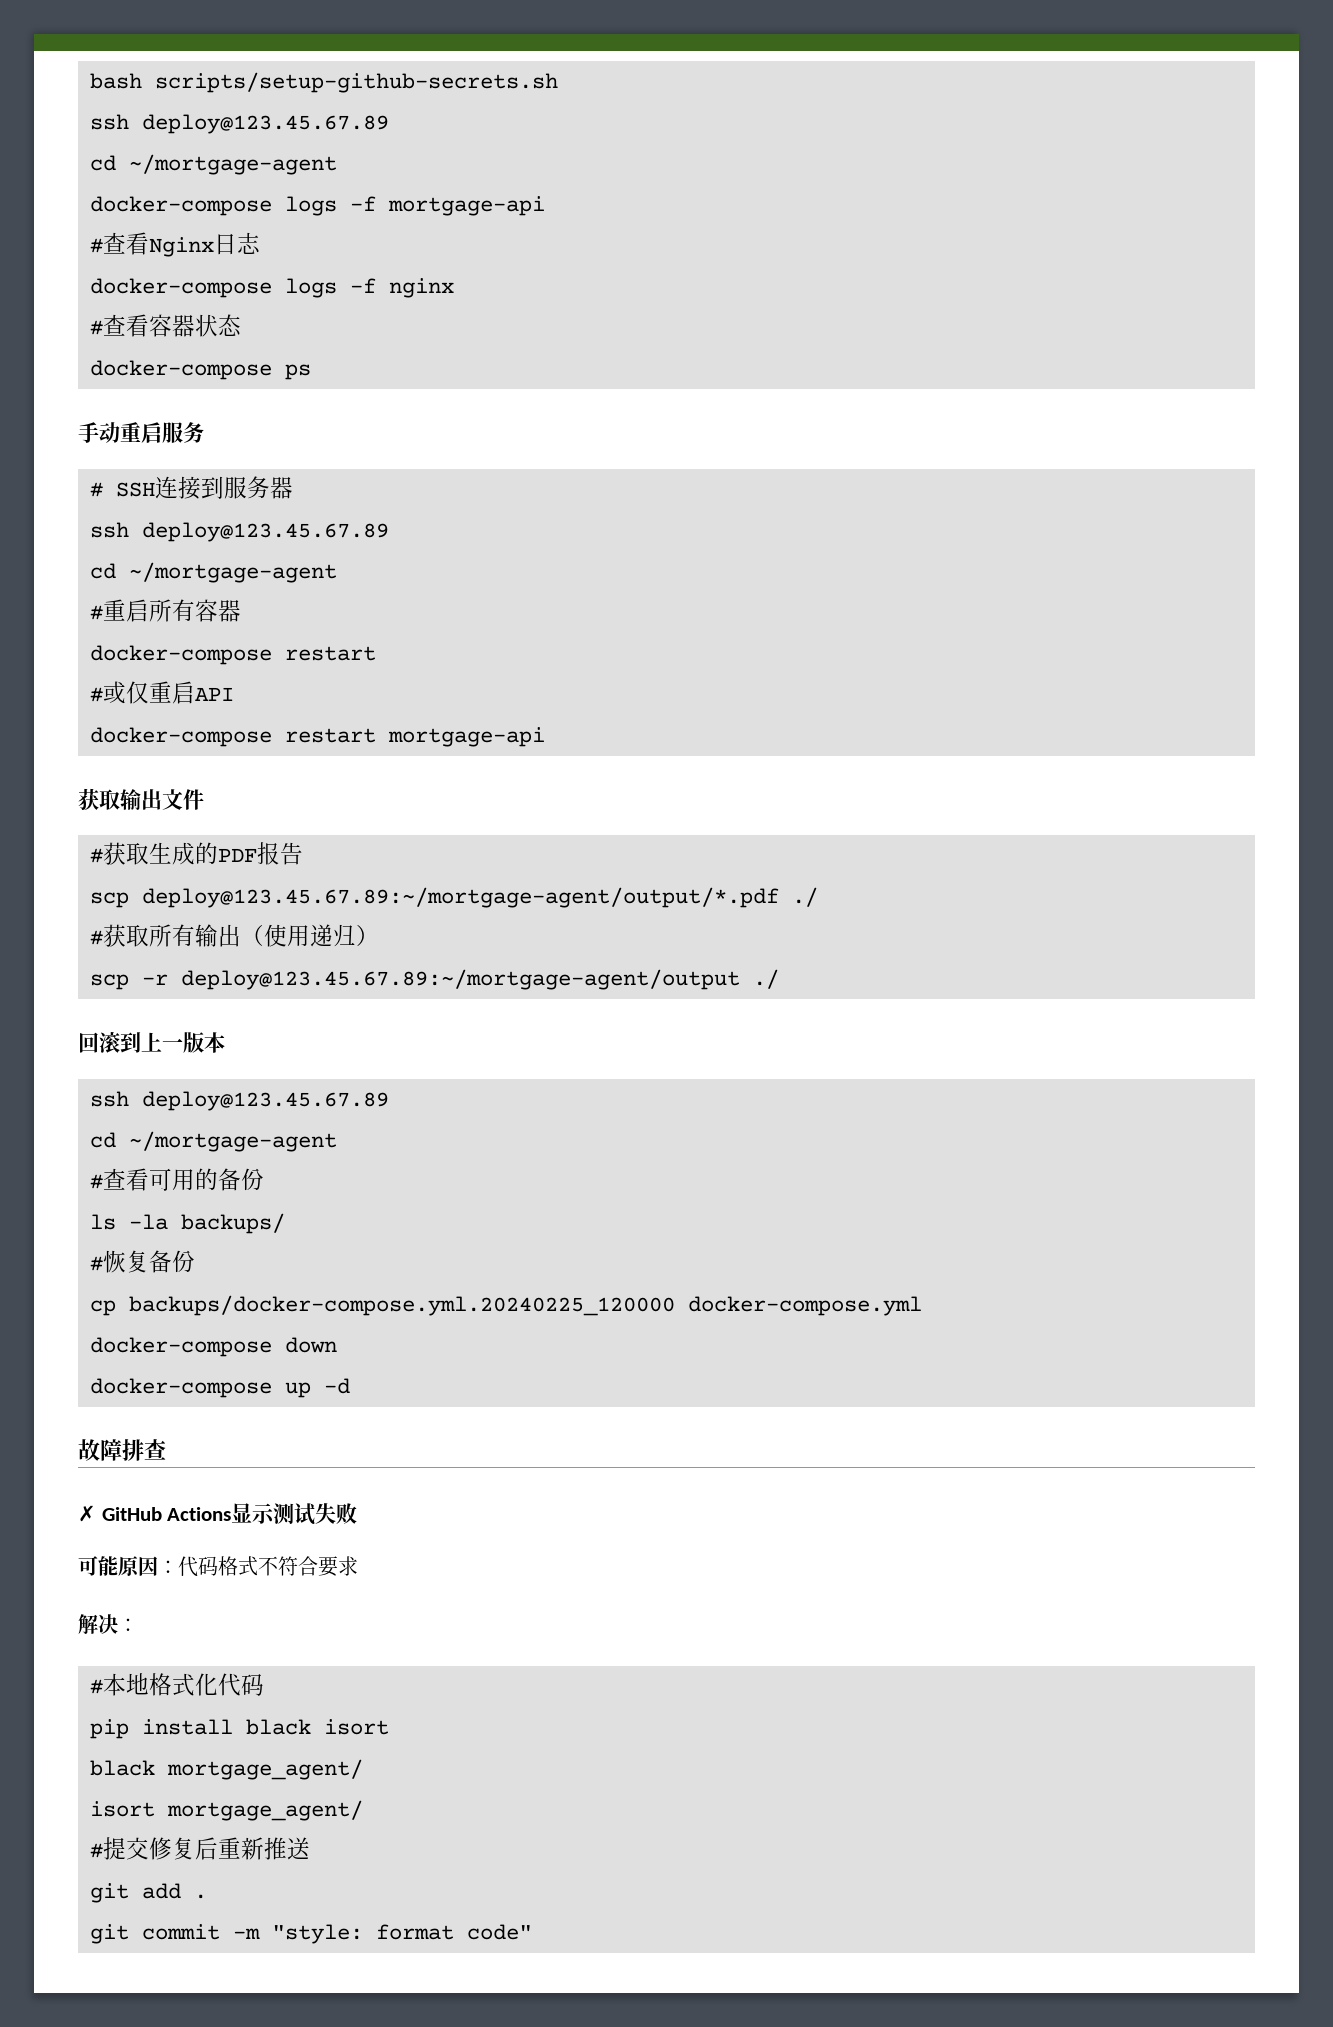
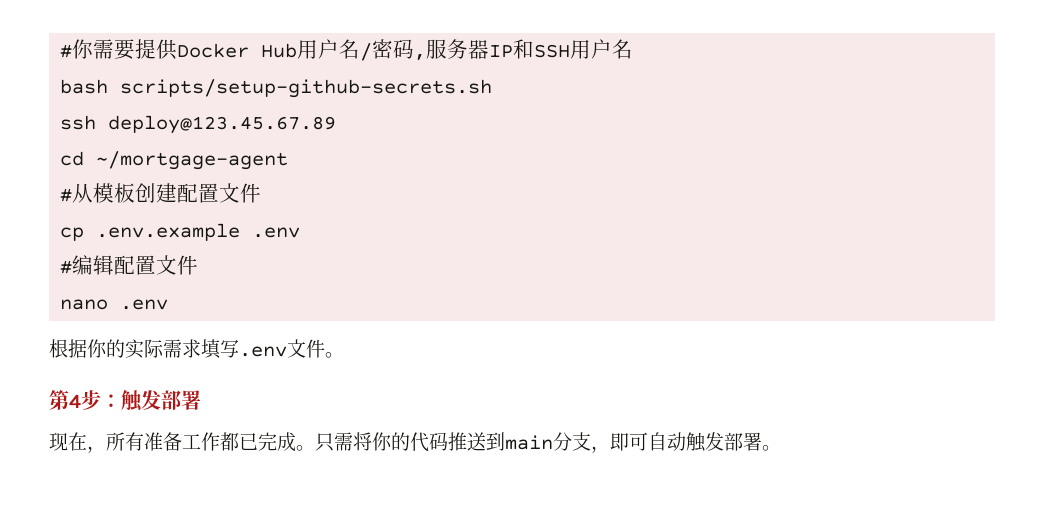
(90, 81) none -> [60,39,634,61] #你需要提供Docker Hub用户名/密码,服务器IP和SSH用户名 //
[90,196,545,216] [90,232,261,257] [90,278,454,298] [90,314,241,337] [90,360,311,380] [78,422,204,443] [90,476,293,499] [90,522,389,542] [90,562,337,583] [90,599,241,622] [90,645,376,665] [90,681,234,704] [90,727,545,747] [78,788,204,810] [90,842,303,865] [90,887,818,908] [90,924,379,947] [90,969,779,990] [78,1032,225,1053] [90,1091,389,1111] [90,1131,337,1152] [90,1168,264,1191] [90,1213,285,1234] [90,1250,195,1273] [90,1295,922,1316] [90,1337,337,1357] [90,1378,350,1398] [78,1439,166,1461] [78,1503,358,1525] [78,1556,358,1577] [78,1614,138,1634] [90,1673,264,1696] [90,1719,389,1739] [90,1759,363,1780] [90,1800,363,1821] [90,1837,310,1860] [90,1883,207,1903] [90,1924,532,1944] docker-compose logs -f mortgage-api // #查看Nginx日志 // docker-compose logs -f nginx // #查看容器状态 // docker-compose ps // 手动重启服务 // # SSH连接到服务器 // ssh deploy@123.45.67.89 // cd ~/mortgage-agent // #重启所有容器 // docker-compose restart // #或仅重启API // docker-compose restart mortgage-api // 获取输出文件 // #获取生成的PDF报告 // scp deploy@123.45.67.89:~/mortgage-agent/output/*.pdf ./ // #获取所有输出（使用递归） // scp -r deploy@123.45.67.89:~/mortgage-agent/output ./ // 回滚到上一版本 // ssh deploy@123.45.67.89 // cd ~/mortgage-agent // #查看可用的备份 // ls -la backups/ // #恢复备份 // cp backups/docker-compose.yml.20240225_120000 docker-compose.yml // docker-compose down // docker-compose up -d // 故障排查 // ✗ GitHub Actions显示测试失败 // 可能原因：代码格式不符合要求 // 解决： // #本地格式化代码 // pip install black isort // black mortgage_agent/ // isort mortgage_agent/ // #提交修复后重新推送 // git add . // git commit -m "style: format code" -> [60,183,262,203] [60,223,301,241] [60,255,199,275] [60,299,169,310] [49,339,344,359] [49,390,201,412] [49,432,781,453] #从模板创建配置文件 // cp .env.example .env // #编辑配置文件 // nano .env // 根据你的实际需求填写.env文件。 // 第4步：触发部署 // 现在，所有准备工作都已完成。只需将你的代码推送到main分支，即可自动触发部署。

